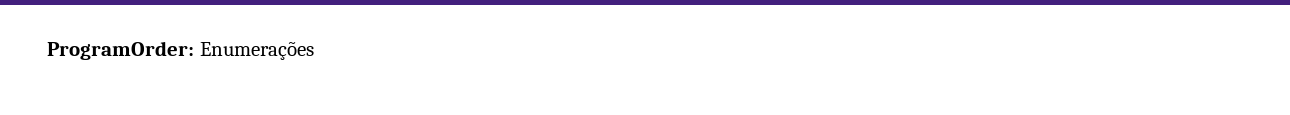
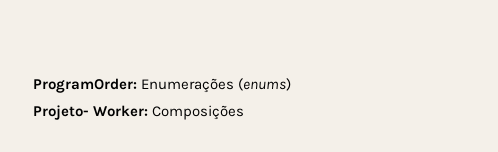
(314, 50) none -> [238,78,292,91] [33,105,245,120] (enums) // Projeto- Worker: Composições

